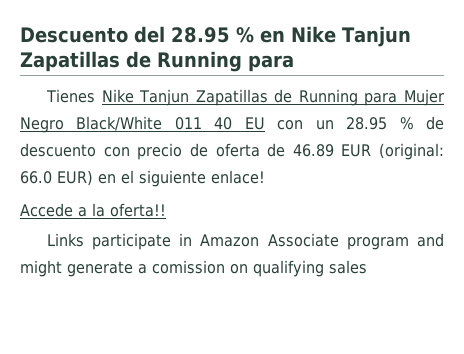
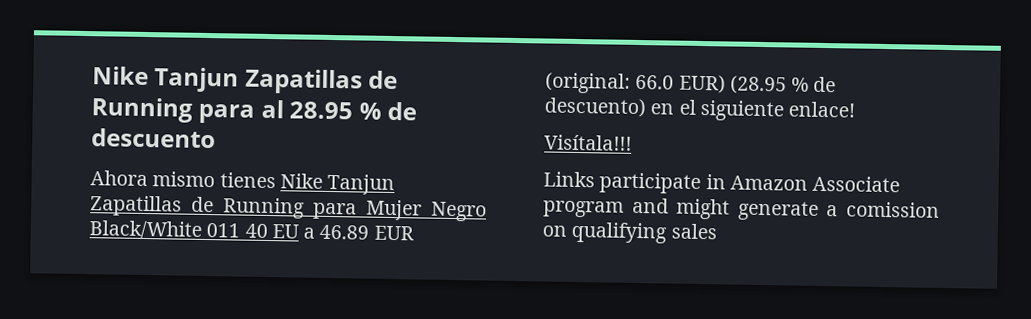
[20,26,411,47] [20,51,294,72] [45,89,95,103] Descuento del 28.95 % en Nike Tanjun Zapatillas de Running para // Tienes -> [92,66,399,95] [91,97,418,124] [91,128,216,149] [90,170,276,189] Nike Tanjun Zapatillas de Running para al 28.95 % de descuento // Ahora mismo tienes
[277,116,445,130] [20,143,286,160] con un 28.95 % de descuento con precio de oferta de -> [303,227,316,239] a
(93, 178) none -> [729,75,837,95] [544,97,646,118] (28.95 % de descuento)
[20,203,166,217] Accede a la oferta!! -> [544,134,632,151] Visítala!!!

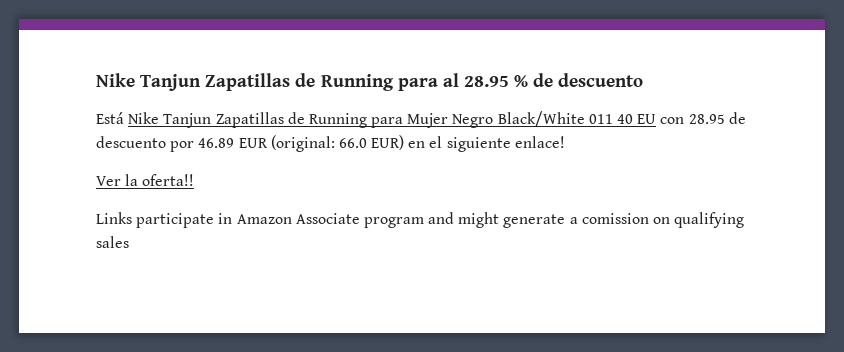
[90,170,276,189] Ahora mismo tienes -> [96,112,124,124] Está
[303,227,316,239] a -> [660,112,746,124] [96,136,195,152] con 28.95 de descuento por
[729,75,837,95] [544,97,646,118] (28.95 % de descuento) -> (405, 142) none
[544,134,632,151] Visítala!!! -> [96,174,195,186] Ver la oferta!!

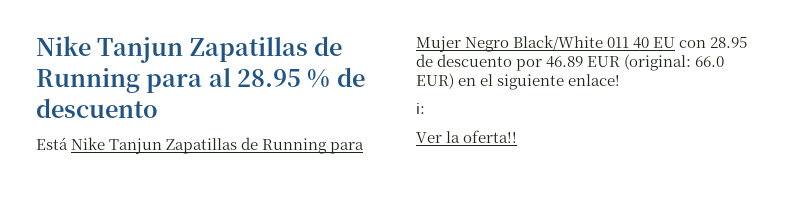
(565, 142) none -> [416,103,425,114] // ℹ:
[96,212,745,228] [96,236,129,248] // Links participate in Amazon Associate program and might generate a comission on qualifying sales -> (518, 136) none

